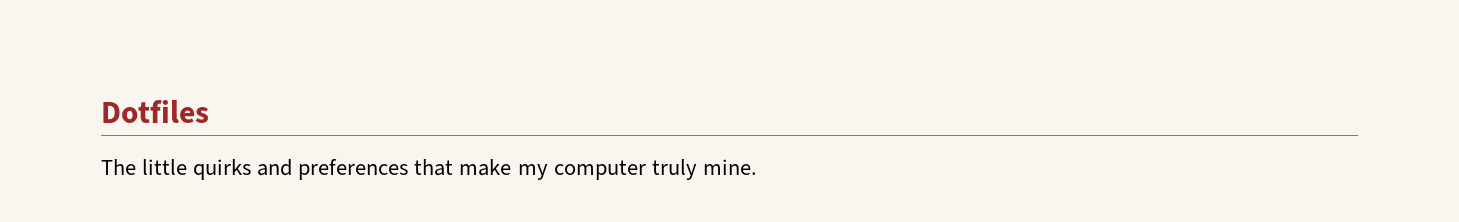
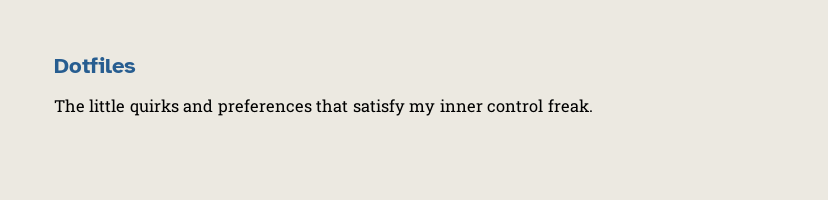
[459,159,757,180] make my computer truly mine. -> [352,99,593,116] satisfy my inner control freak.

